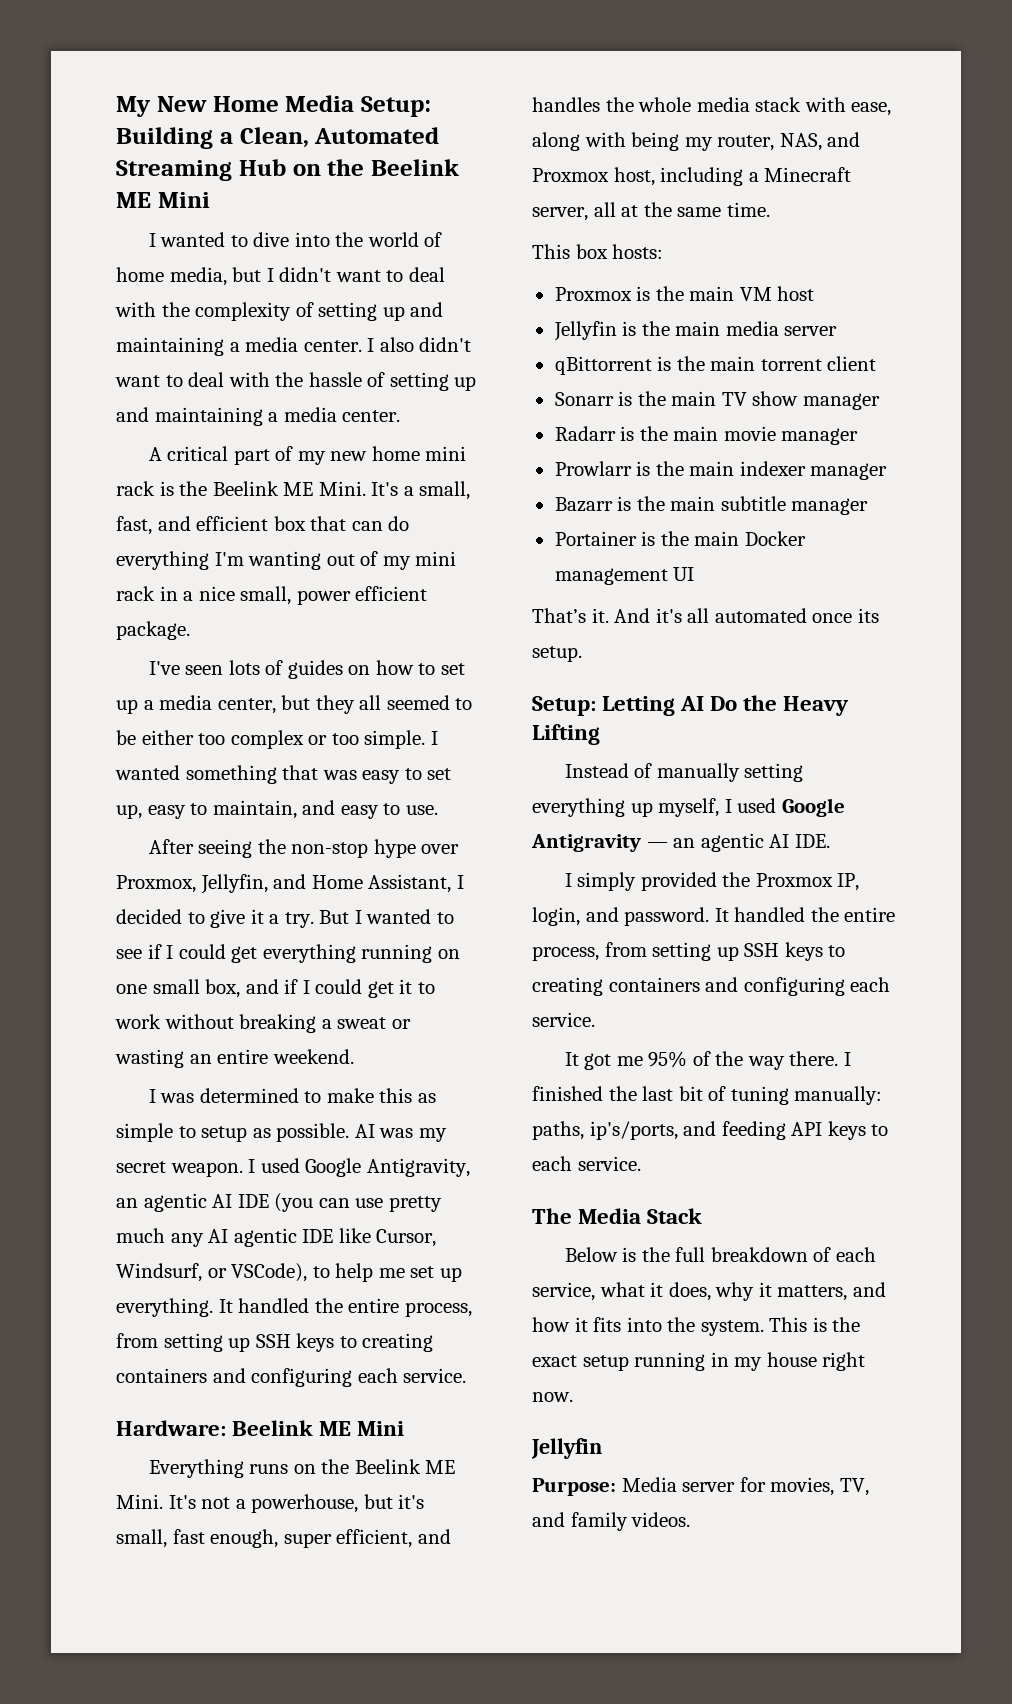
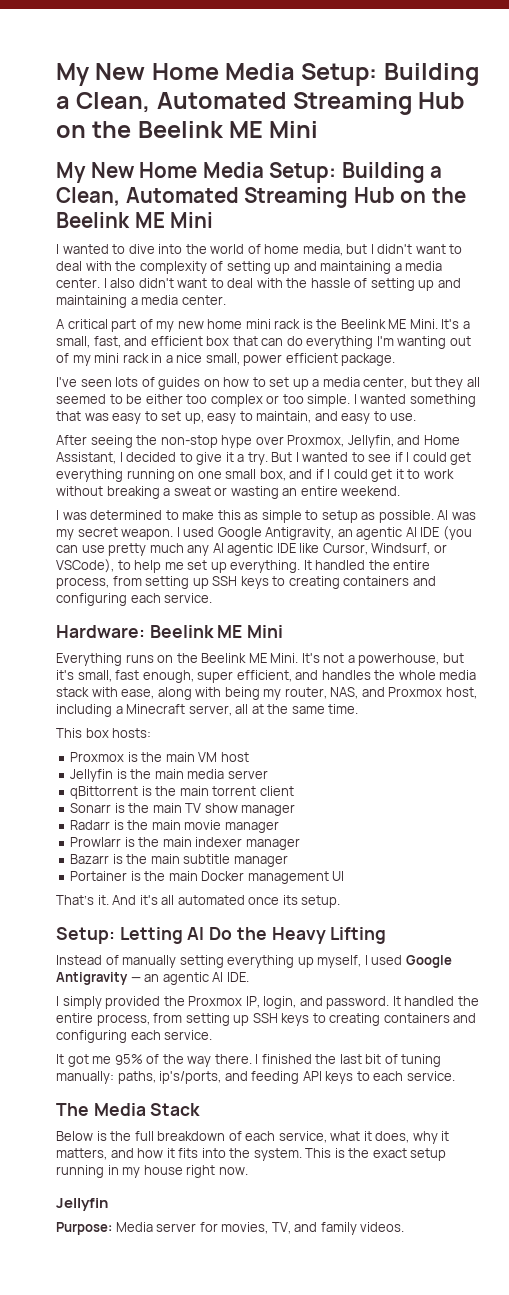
(210, 200) none -> [56,162,443,183] [56,187,466,208] [56,212,214,228] // My New Home Media Setup: Building a Clean, Automated Streaming Hub on the Beelink ME Mini

